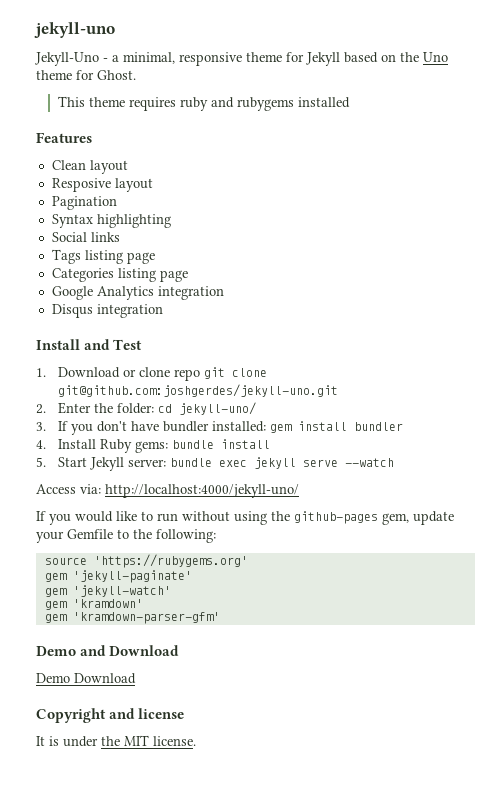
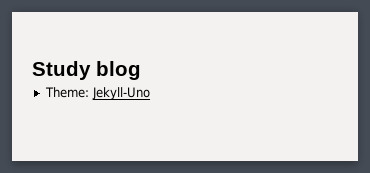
[34,22,115,38] [35,52,448,66] [36,70,136,80] [57,96,350,111] [36,132,92,143] [51,160,128,174] [51,178,153,192] [51,196,117,210] [51,214,171,228] [51,232,120,242] [51,249,155,264] [51,268,188,282] [51,286,224,300] [51,304,163,318] [36,339,143,350] [36,367,267,381] [57,384,338,397] [36,402,256,415] [36,421,403,435] [36,439,270,453] [36,457,394,471] [36,484,299,498] [36,511,454,525] [36,529,216,543] [44,554,248,568] [44,570,192,583] [44,585,171,597] [44,599,143,610] [44,612,220,624] [36,645,180,656] [36,673,136,684] [36,708,185,723] [36,735,196,747] jekyll-uno // Jekyll-Uno - a minimal, responsive theme for Jekyll based on the Uno theme for Ghost. // This theme requires ruby and rubygems installed // Features // Clean layout // Resposive layout // Pagination // Syntax highlighting // Social links // Tags listing page // Categories listing page // Google Analytics integration // Disqus integration // Install and Test // 1. Download or clone repo git clone git@github.com:joshgerdes/jekyll-uno.git // 2. Enter the folder: cd jekyll-uno/ // 3. If you don't have bundler installed: gem install bundler // 4. Install Ruby gems: bundle install // 5. Start Jekyll server: bundle exec jekyll serve --watch // Access via: http://localhost:4000/jekyll-uno/ // If you would like to run without using the github-pages gem, update your Gemfile to the following: // source 'https://rubygems.org' // gem 'jekyll-paginate' // gem 'jekyll-watch' // gem 'kramdown' // gem 'kramdown-parser-gfm' // Demo and Download // Demo Download // Copyright and license // It is under the MIT license. -> [32,61,141,80] [44,87,150,100] Study blog // Theme: Jekyll-Uno

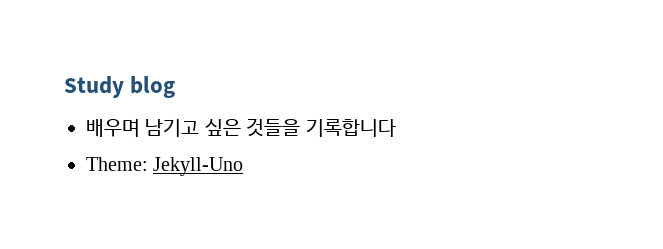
(141, 70) none -> [86,118,396,137] // 배우며 남기고 싶은 것들을 기록합니다

